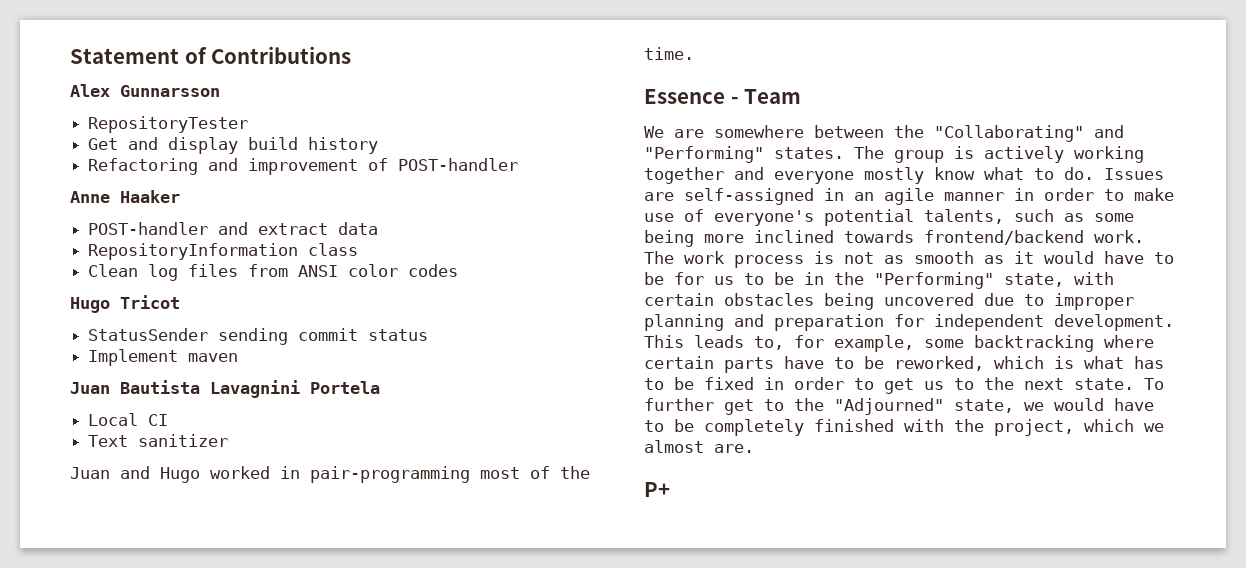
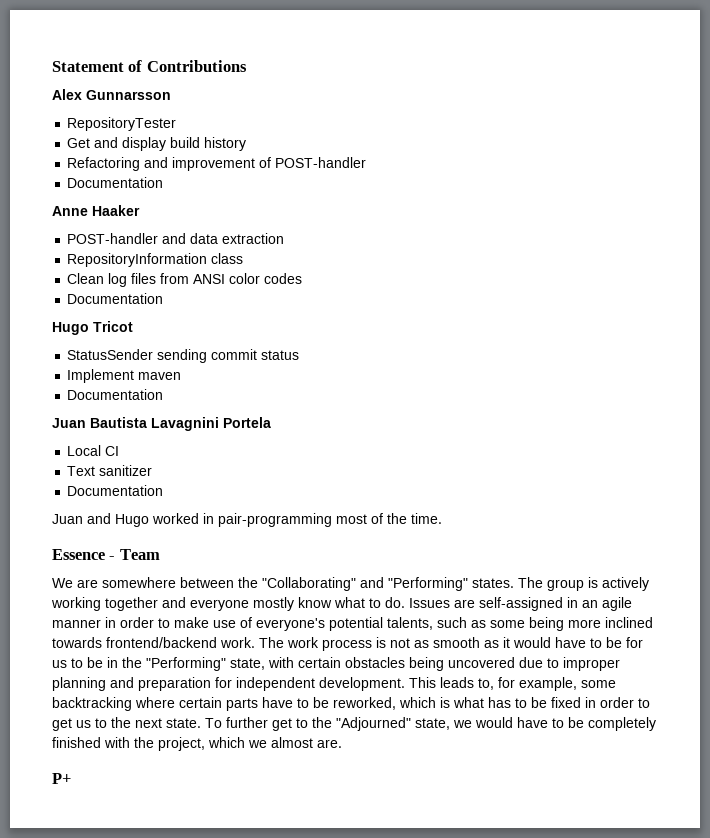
(519, 164) none -> [67,177,164,188] // Documentation
[258,223,329,235] extract -> (187, 238) none
(379, 228) none -> [222,233,285,244] extraction
(459, 270) none -> [67,293,164,304] // Documentation
(239, 357) none -> [67,389,164,400] // Documentation
(229, 440) none -> [67,485,164,496] // Documentation

